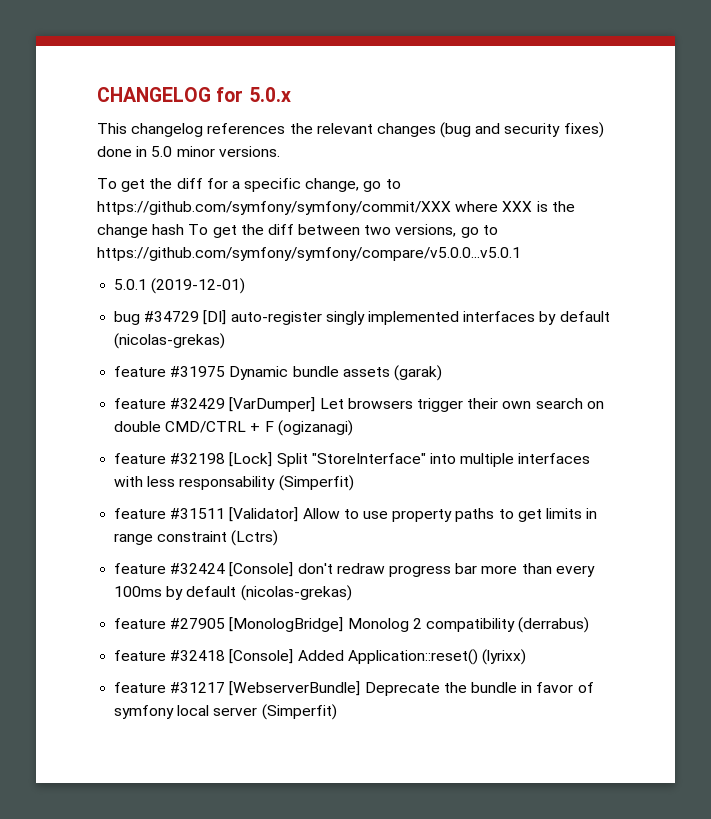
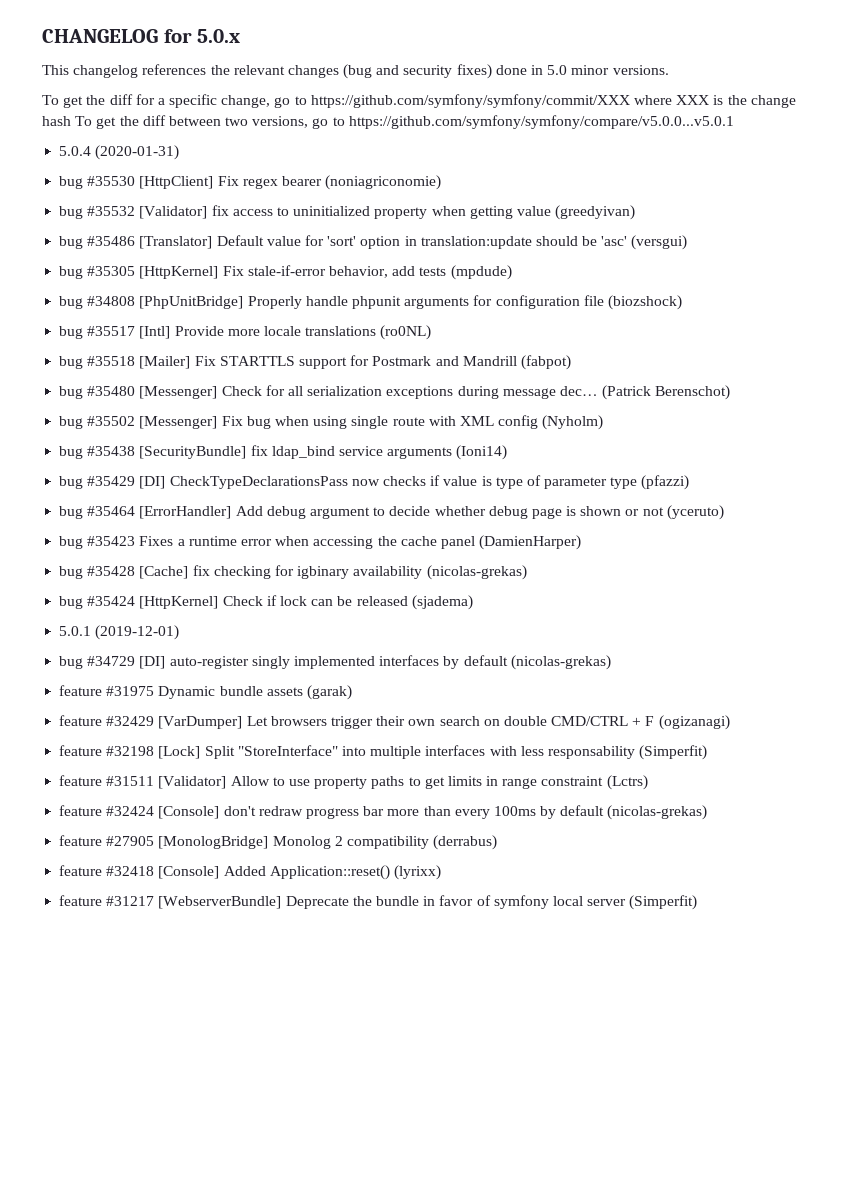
(521, 254) none -> [59,145,180,160] [59,175,442,190] [59,205,636,220] [59,235,688,250] [59,265,512,280] [59,295,682,310] [59,325,432,340] [59,355,571,370] [59,385,731,400] [59,415,604,430] [59,445,508,460] [59,475,690,490] [59,505,724,520] [59,535,582,550] [59,565,527,580] [59,595,473,610] // 5.0.4 (2020-01-31) // bug #35530 [HttpClient] Fix regex bearer (noniagriconomie) // bug #35532 [Validator] fix access to uninitialized property when getting value (greedyivan) // bug #35486 [Translator] Default value for 'sort' option in translation:update should be 'asc' (versgui) // bug #35305 [HttpKernel] Fix stale-if-error behavior, add tests (mpdude) // bug #34808 [PhpUnitBridge] Properly handle phpunit arguments for configuration file (biozshock) // bug #35517 [Intl] Provide more locale translations (ro0NL) // bug #35518 [Mailer] Fix STARTTLS support for Postmark and Mandrill (fabpot) // bug #35480 [Messenger] Check for all serialization exceptions during message dec… (Patrick Berenschot) // bug #35502 [Messenger] Fix bug when using single route with XML config (Nyholm) // bug #35438 [SecurityBundle] fix ldap_bind service arguments (Ioni14) // bug #35429 [DI] CheckTypeDeclarationsPass now checks if value is type of parameter type (pfazzi) // bug #35464 [ErrorHandler] Add debug argument to decide whether debug page is shown or not (yceruto) // bug #35423 Fixes a runtime error when accessing the cache panel (DamienHarper) // bug #35428 [Cache] fix checking for igbinary availability (nicolas-grekas) // bug #35424 [HttpKernel] Check if lock can be released (sjadema)

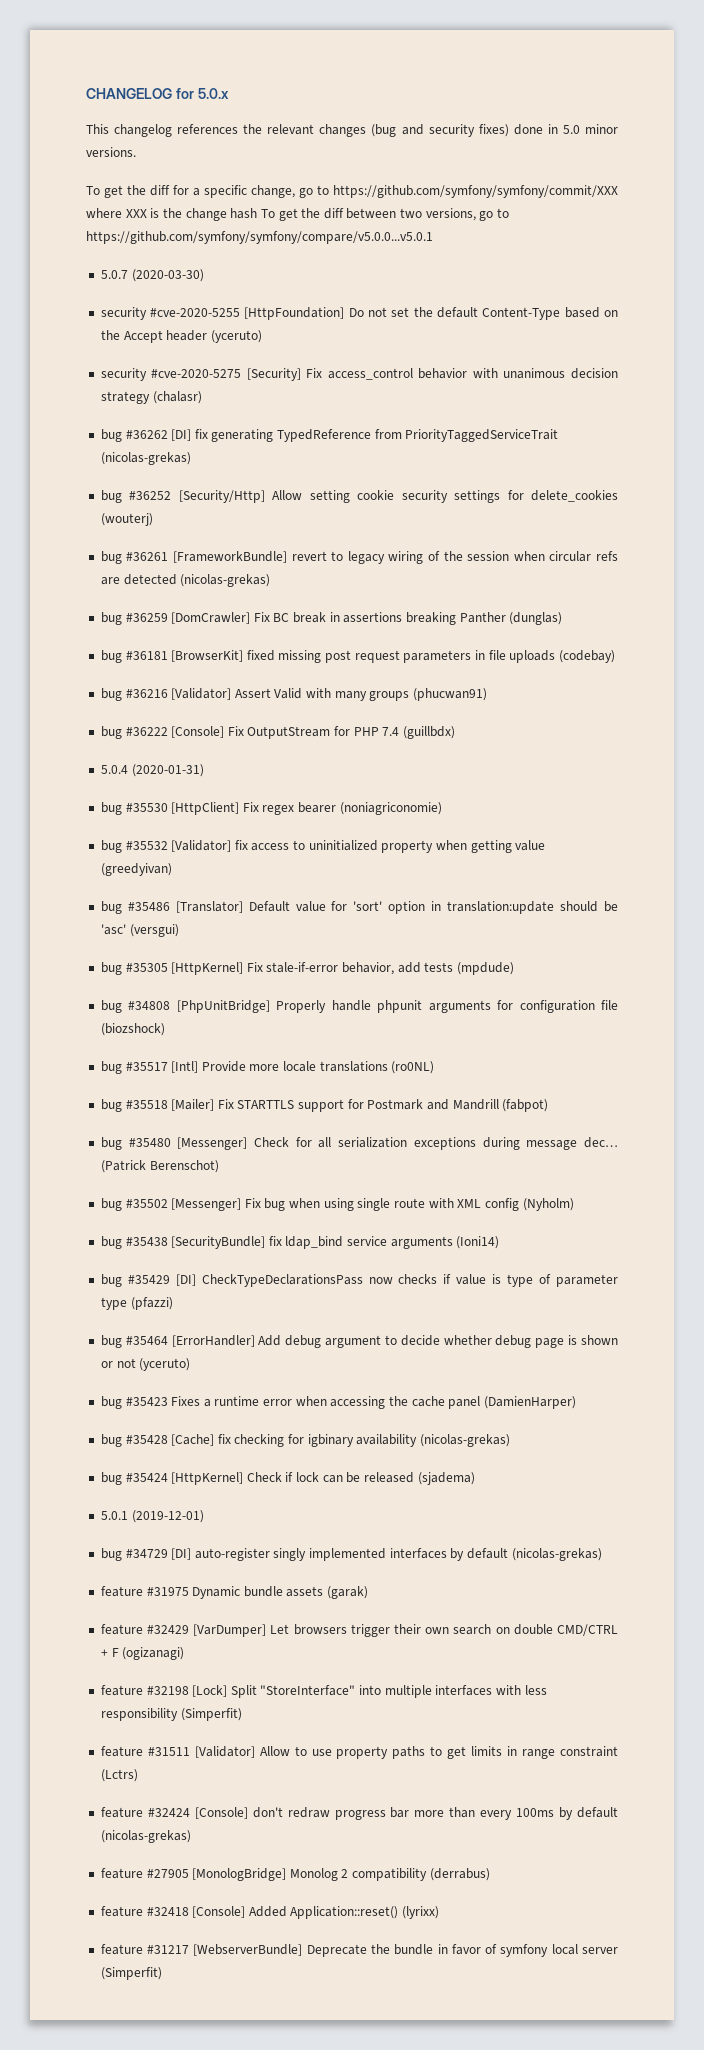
(734, 122) none -> [100,269,204,282] [100,307,618,320] [100,330,262,343] [100,368,619,381] [100,391,202,404] [100,429,559,442] [100,452,191,465] [100,490,618,503] [100,513,153,526] [100,551,618,564] [100,574,271,587] [100,612,563,625] [100,650,615,663] [100,688,488,701] [100,726,456,739] // 5.0.7 (2020-03-30) // security #cve-2020-5255 [HttpFoundation] Do not set the default Content-Type based on the Accept header (yceruto) // security #cve-2020-5275 [Security] Fix access_control behavior with unanimous decision strategy (chalasr) // bug #36262 [DI] fix generating TypedReference from PriorityTaggedServiceTrait (nicolas-grekas) // bug #36252 [Security/Http] Allow setting cookie security settings for delete_cookies (wouterj) // bug #36261 [FrameworkBundle] revert to legacy wiring of the session when circular refs are detected (nicolas-grekas) // bug #36259 [DomCrawler] Fix BC break in assertions breaking Panther (dunglas) // bug #36181 [BrowserKit] fixed missing post request parameters in file uploads (codebay) // bug #36216 [Validator] Assert Valid with many groups (phucwan91) // bug #36222 [Console] Fix OutputStream for PHP 7.4 (guillbdx)
[547,746,635,759] responsability -> [100,1708,178,1721] responsibility

